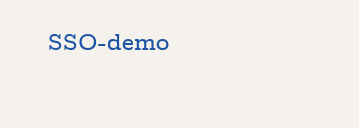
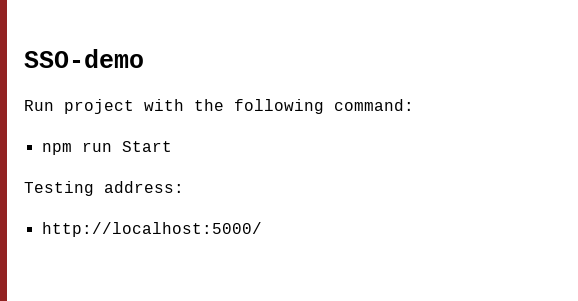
(169, 42) none -> [24,99,414,114] [41,141,172,155] [24,181,184,196] [41,222,262,237] // Run project with the following command: // npm run Start // Testing address: // http://localhost:5000/

